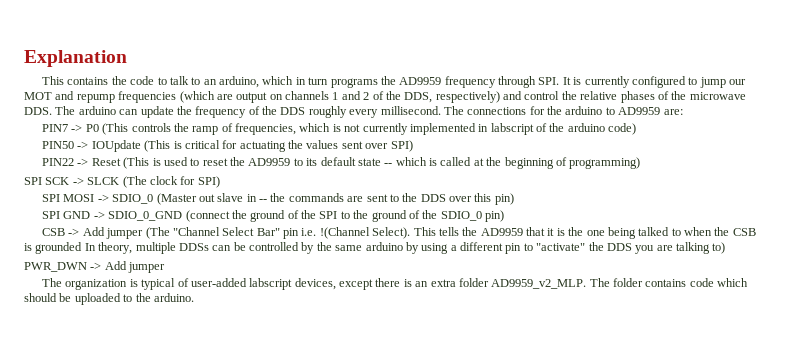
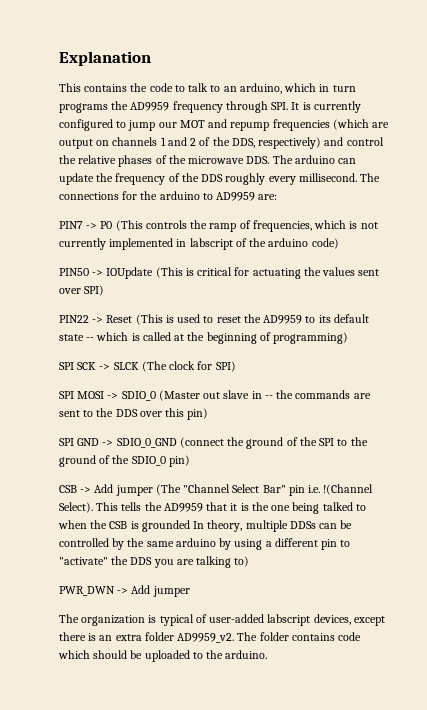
[491,279,587,289] AD9959_v2_MLP. -> [177,633,235,643] AD9959_v2.

